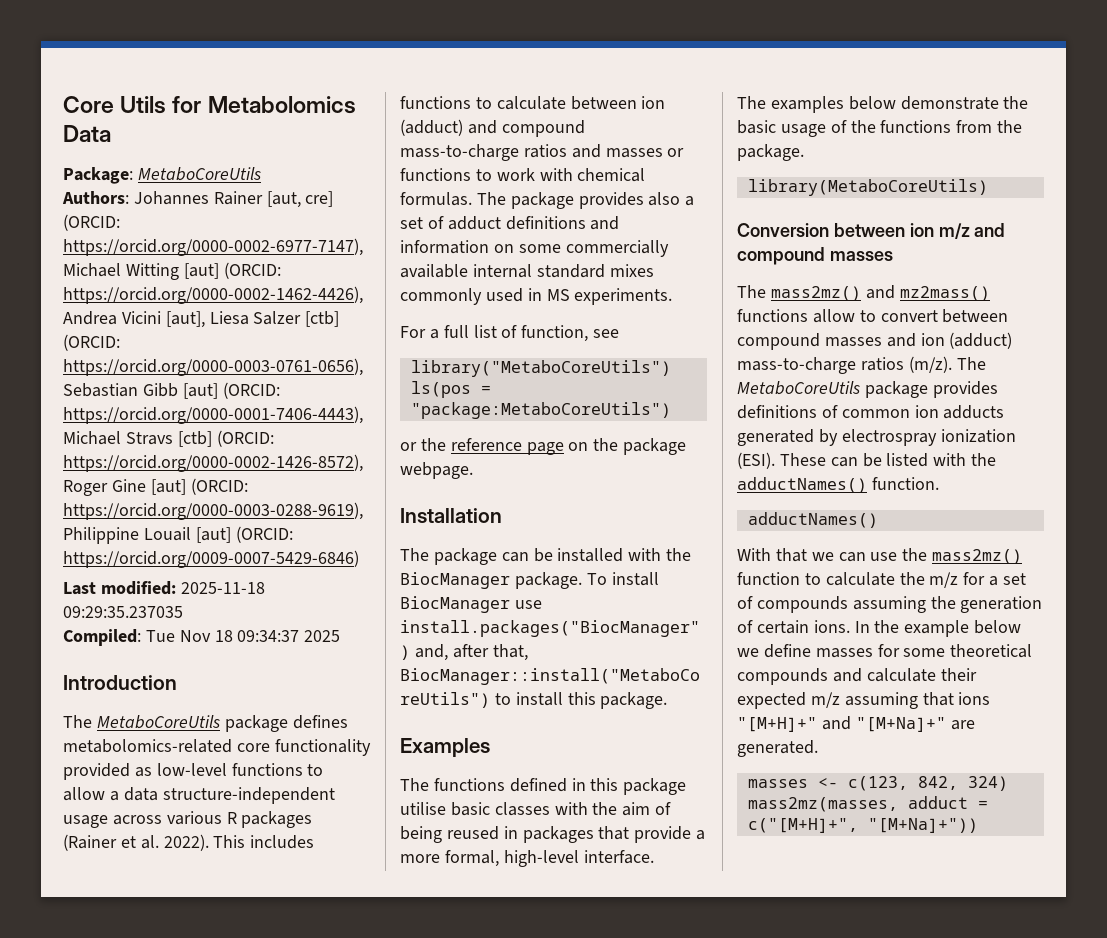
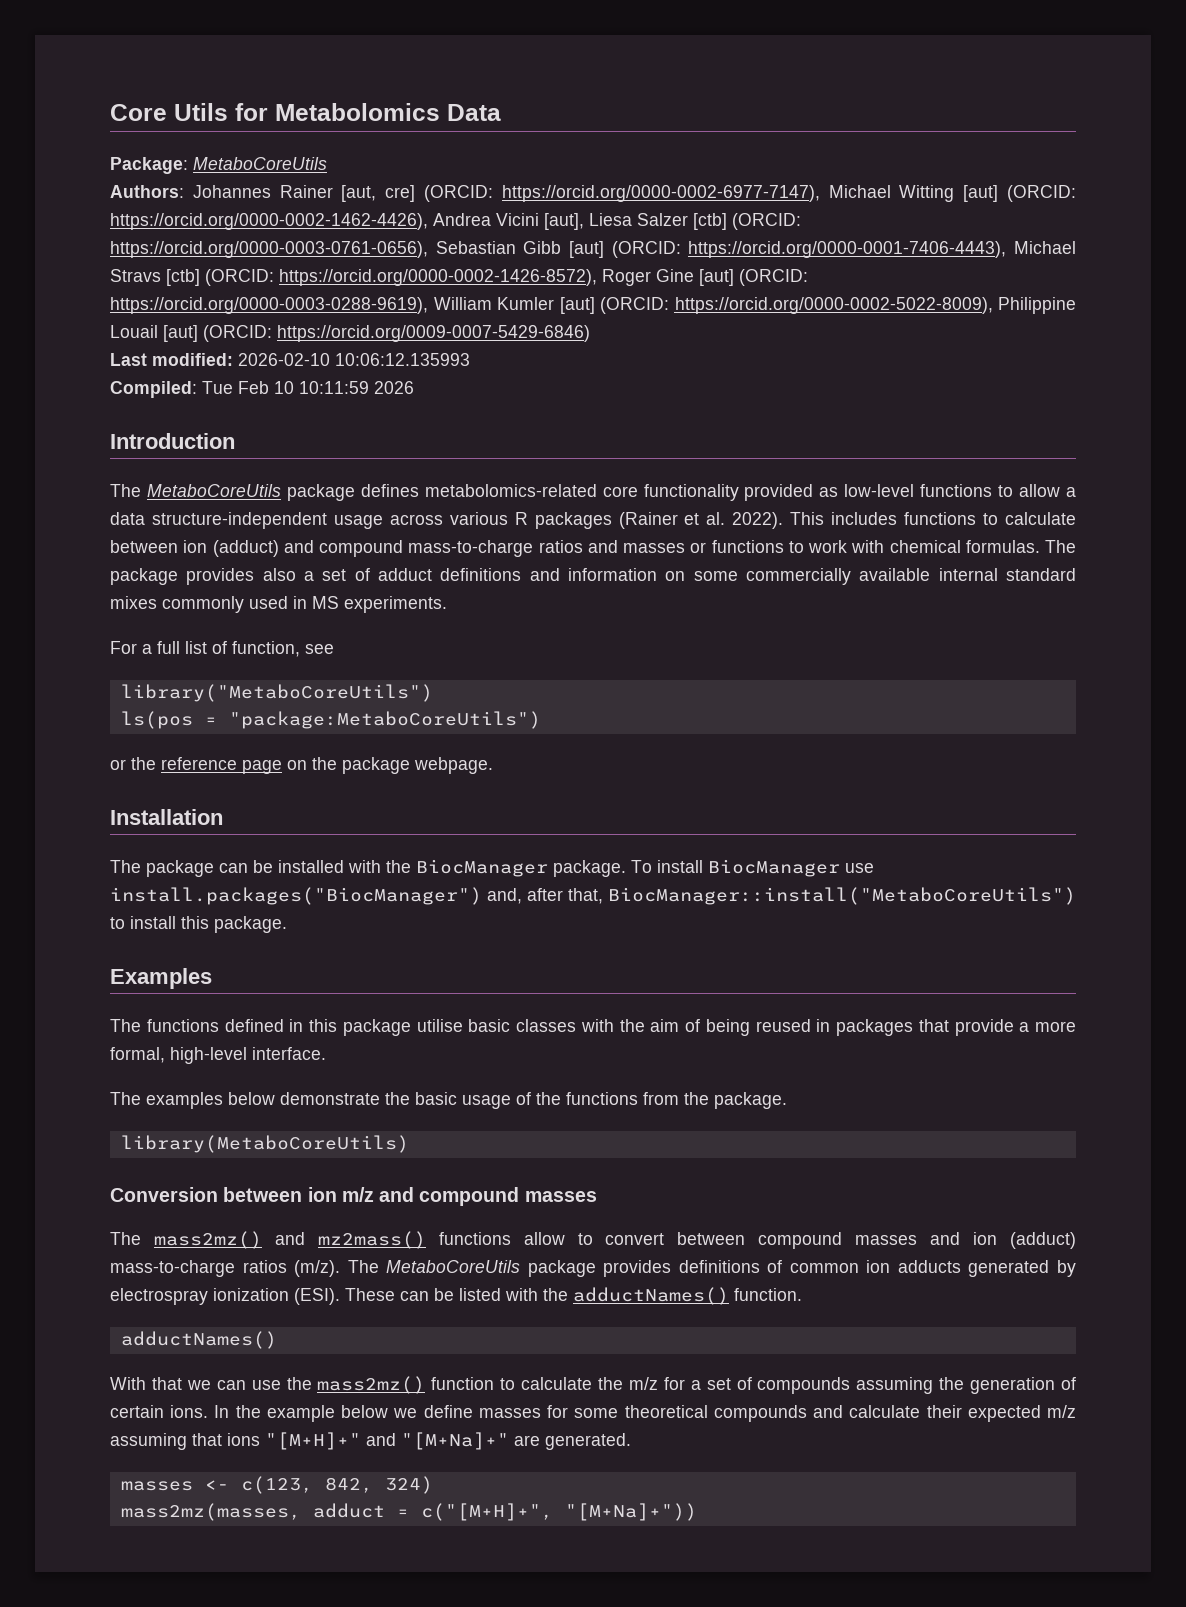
(363, 511) none -> [433,297,993,314] William Kumler [aut] (ORCID: https://orcid.org/0000-0002-5022-8009),
[180,582,265,594] [63,606,183,618] 2025-11-18 09:29:35.237035 -> [238,353,470,366] 2026-02-10 10:06:12.135993
[179,630,341,642] Nov 18 09:34:37 2025 -> [238,381,414,394] Feb 10 10:11:59 2026

